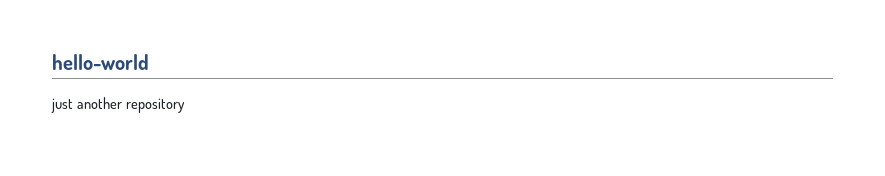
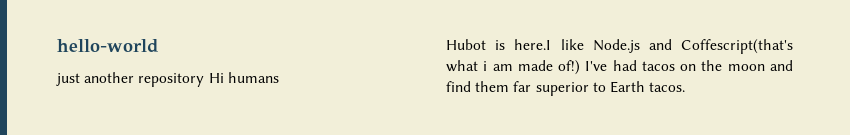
(185, 105) none -> [208,72,279,83] [446,39,793,54] [446,60,793,75] [446,81,686,96] Hi humans // Hubot is here.I like Node.js and Coffescript(that's what i am made of!) I've had tacos on the moon and find them far superior to Earth tacos.

